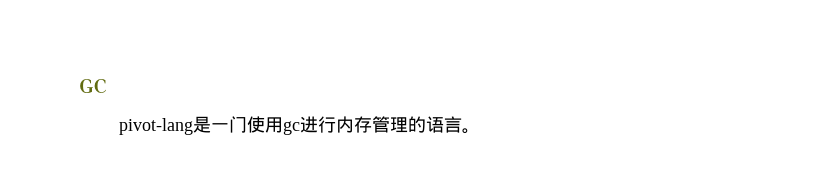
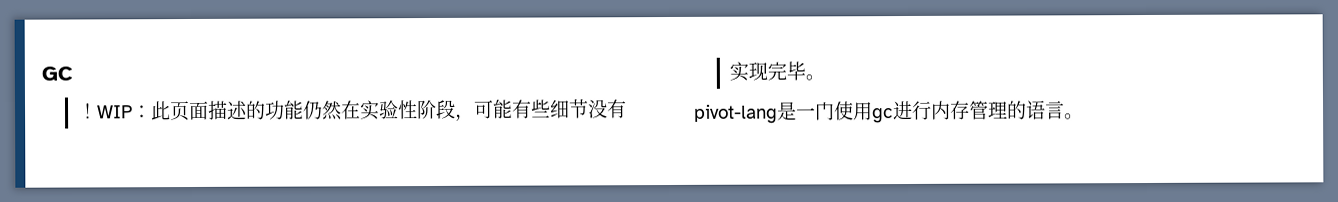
(107, 86) none -> [78,98,628,122] [729,61,826,82] // ！WIP：此页面描述的功能仍然在实验性阶段，可能有些细节没有实现完毕。

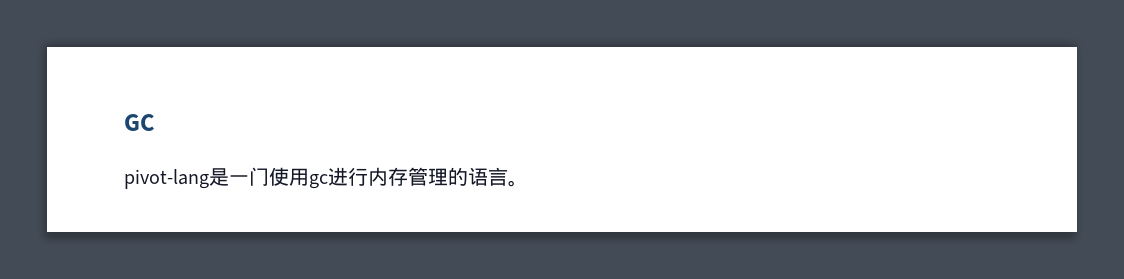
[78,98,628,122] [729,61,826,82] // ！WIP：此页面描述的功能仍然在实验性阶段，可能有些细节没有实现完毕。 -> (155, 122) none

